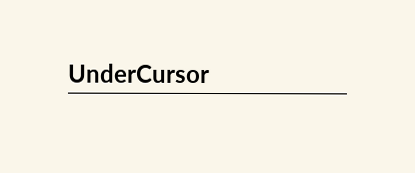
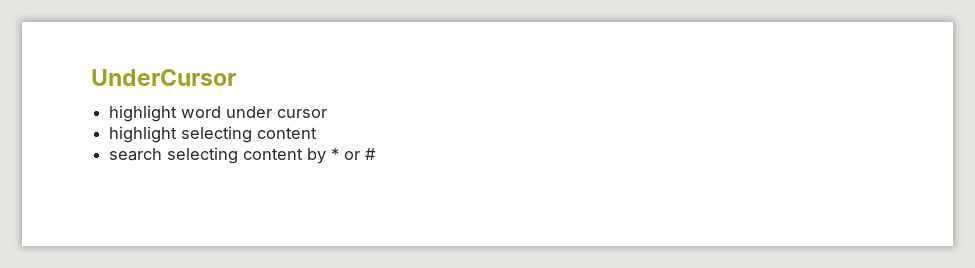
(210, 73) none -> [109,105,328,122] [109,126,318,143] [109,147,377,164] // highlight word under cursor // highlight selecting content // search selecting content by * or #

